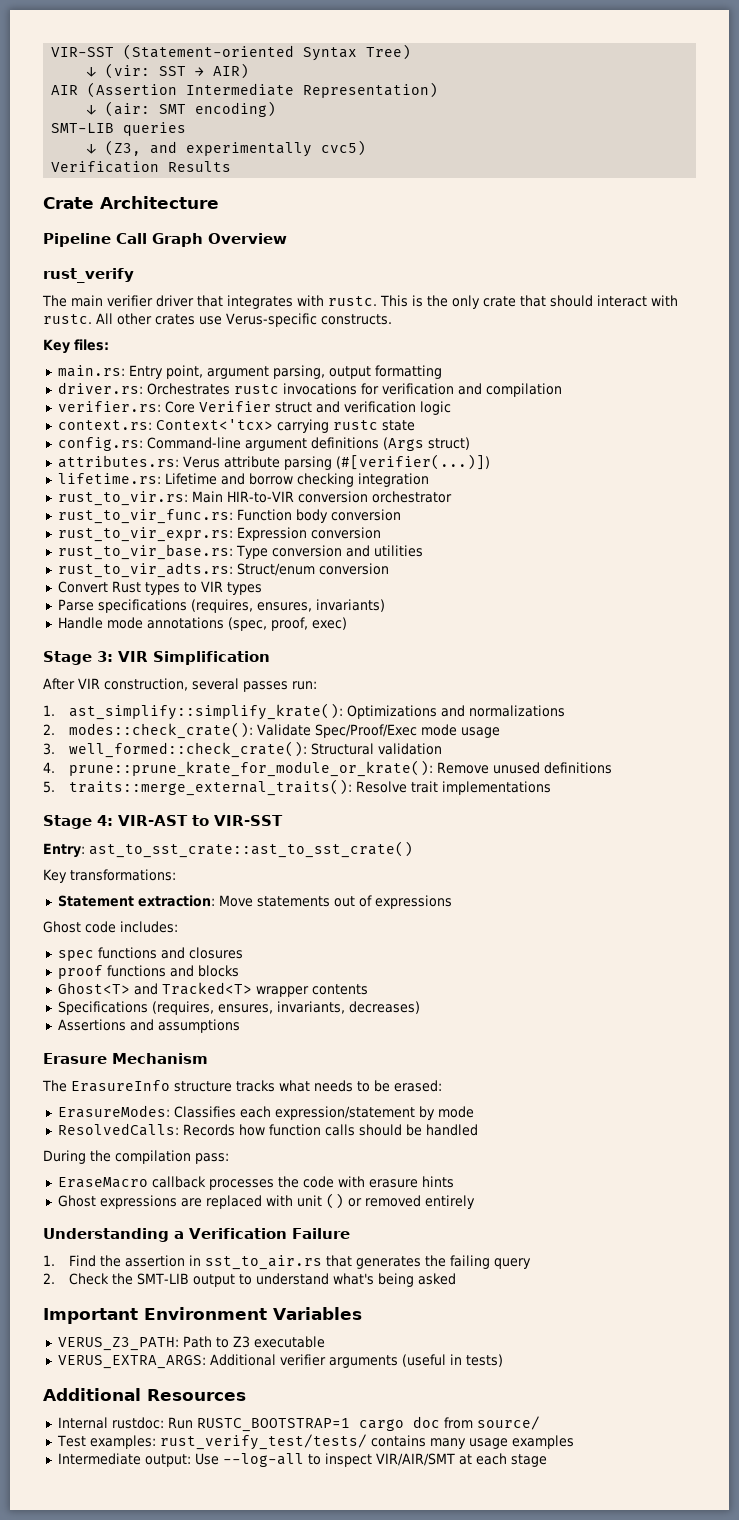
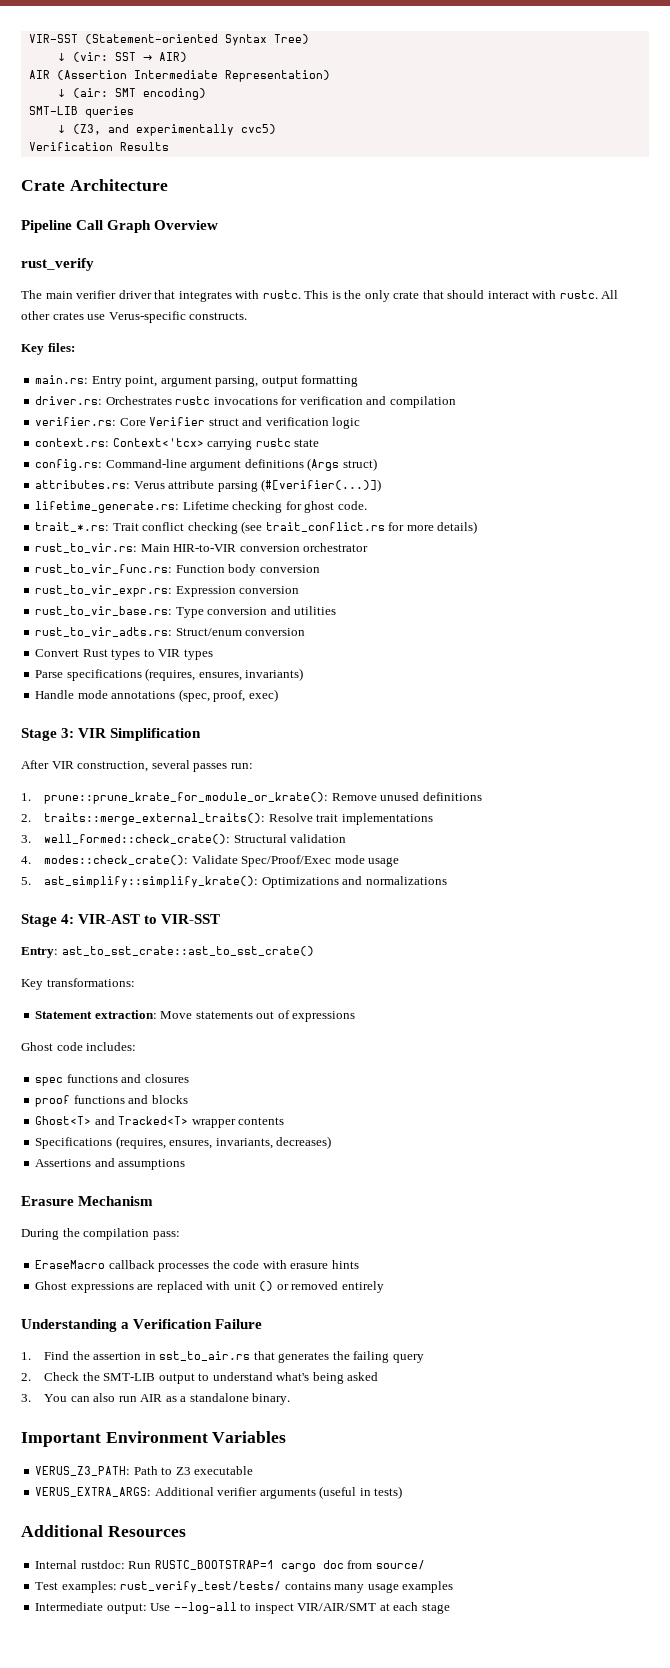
[57,473,429,487] lifetime.rs: Lifetime and borrow checking integration -> [35,501,367,513] [35,521,478,534] lifetime_generate.rs: Lifetime checking for ghost code. // trait_*.rs: Trait conflict checking (see trait_conflict.rs for more details)
[68,703,565,720] [43,722,500,739] [43,741,442,758] [43,762,55,773] ast_simplify::simplify_krate(): Optimizations and normalizations // 2. modes::check_crate(): Validate Spec/Proof/Exec mode usage // 3. well_formed::check_crate(): Structural validation // 4. -> (31, 797) none
[43,781,55,793] 5. -> [21,814,31,822] 2.
(551, 788) none -> [21,834,347,844] [21,855,400,867] [21,876,447,888] // 3. well_formed::check_crate(): Structural validation // 4. modes::check_crate(): Validate Spec/Proof/Exec mode usage // 5. ast_simplify::simplify_krate(): Optimizations and normalizations
[42,1080,442,1092] [57,1105,474,1120] [57,1123,478,1136] // The ErasureInfo structure tracks what needs to be erased: // ErasureModes: Classifies each expression/statement by mode // ResolvedCalls: Records how function calls should be handled -> (154, 1201) none
(456, 1279) none -> [21,1393,291,1405] // 3. You can also run AIR as a standalone binary.

